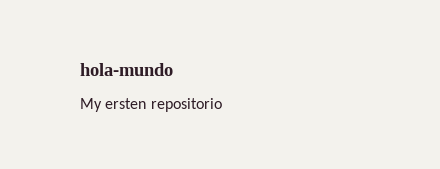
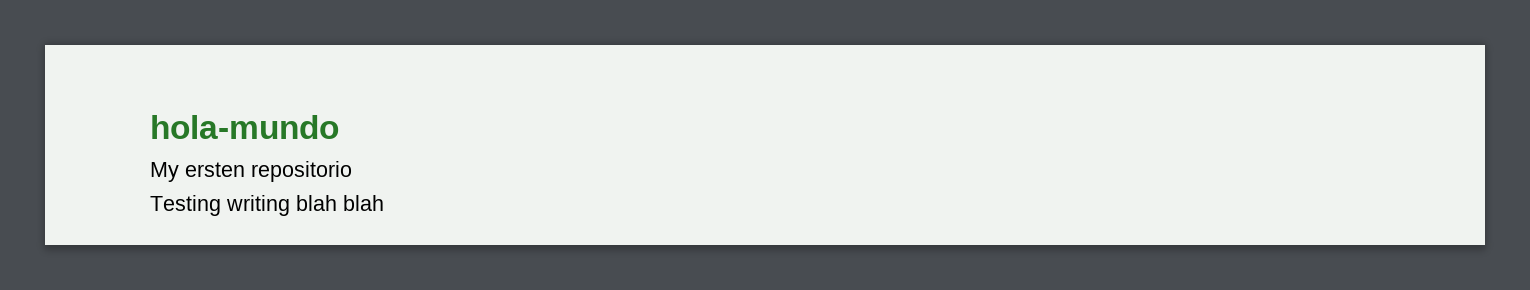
(222, 105) none -> [150,195,384,216] // Testing writing blah blah

